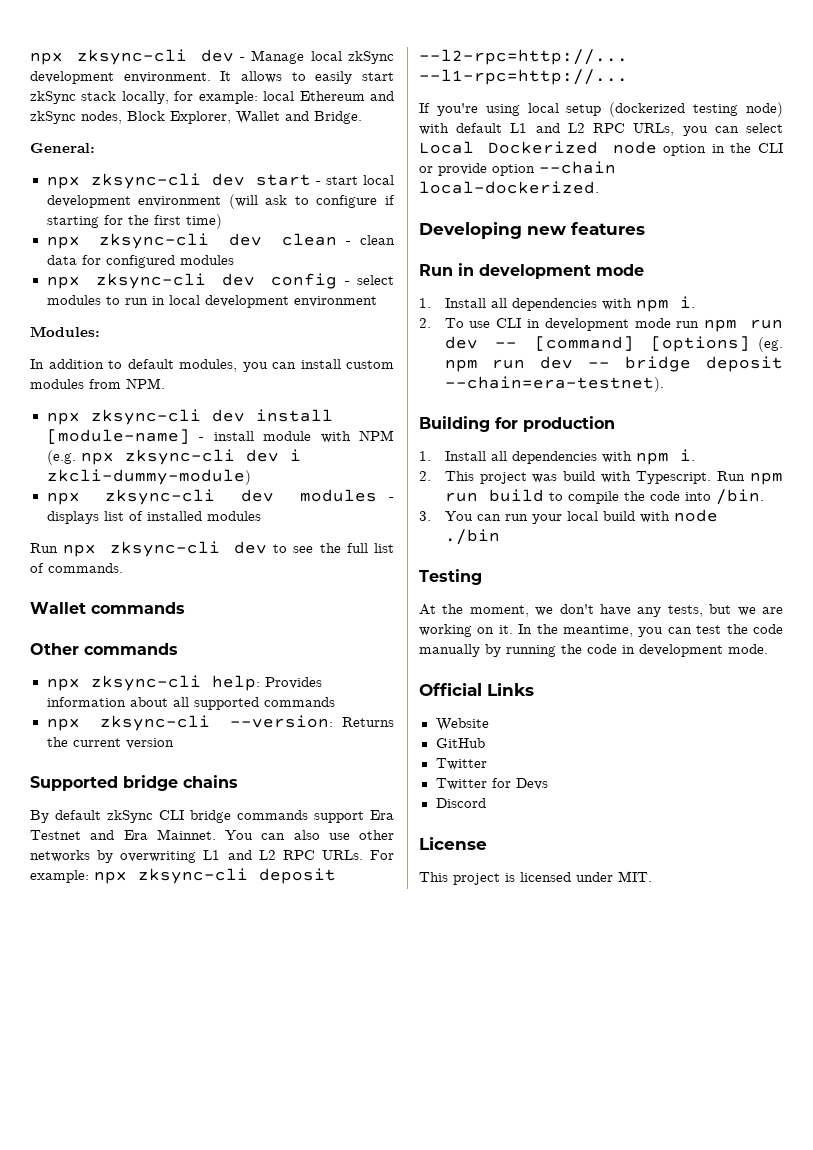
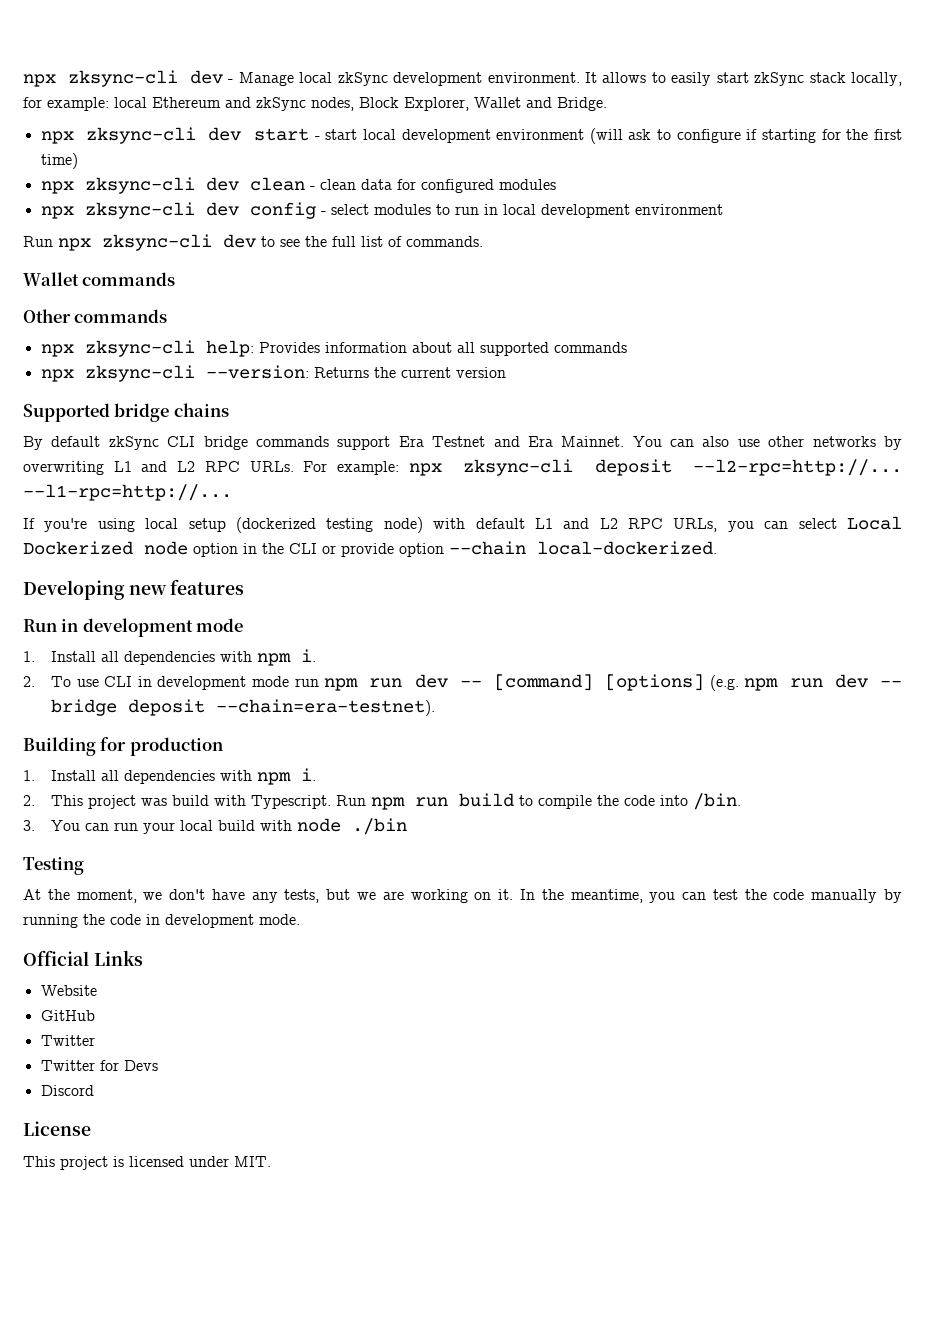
[30,143,95,153] // General: -> (607, 104) none
[30,326,100,337] [30,359,394,372] [30,378,165,389] [46,409,333,425] [46,429,394,444] [46,449,301,465] [46,469,251,485] [46,489,395,505] [46,511,261,524] // Modules: // In addition to default modules, you can install custom modules from NPM. // npx zksync-cli dev install [module-name] - install module with NPM (e.g. npx zksync-cli dev i zkcli-dummy-module) // npx zksync-cli dev modules - displays list of installed modules -> (723, 209) none
[758,337,783,352] (eg. -> [709,675,739,691] (e.g.

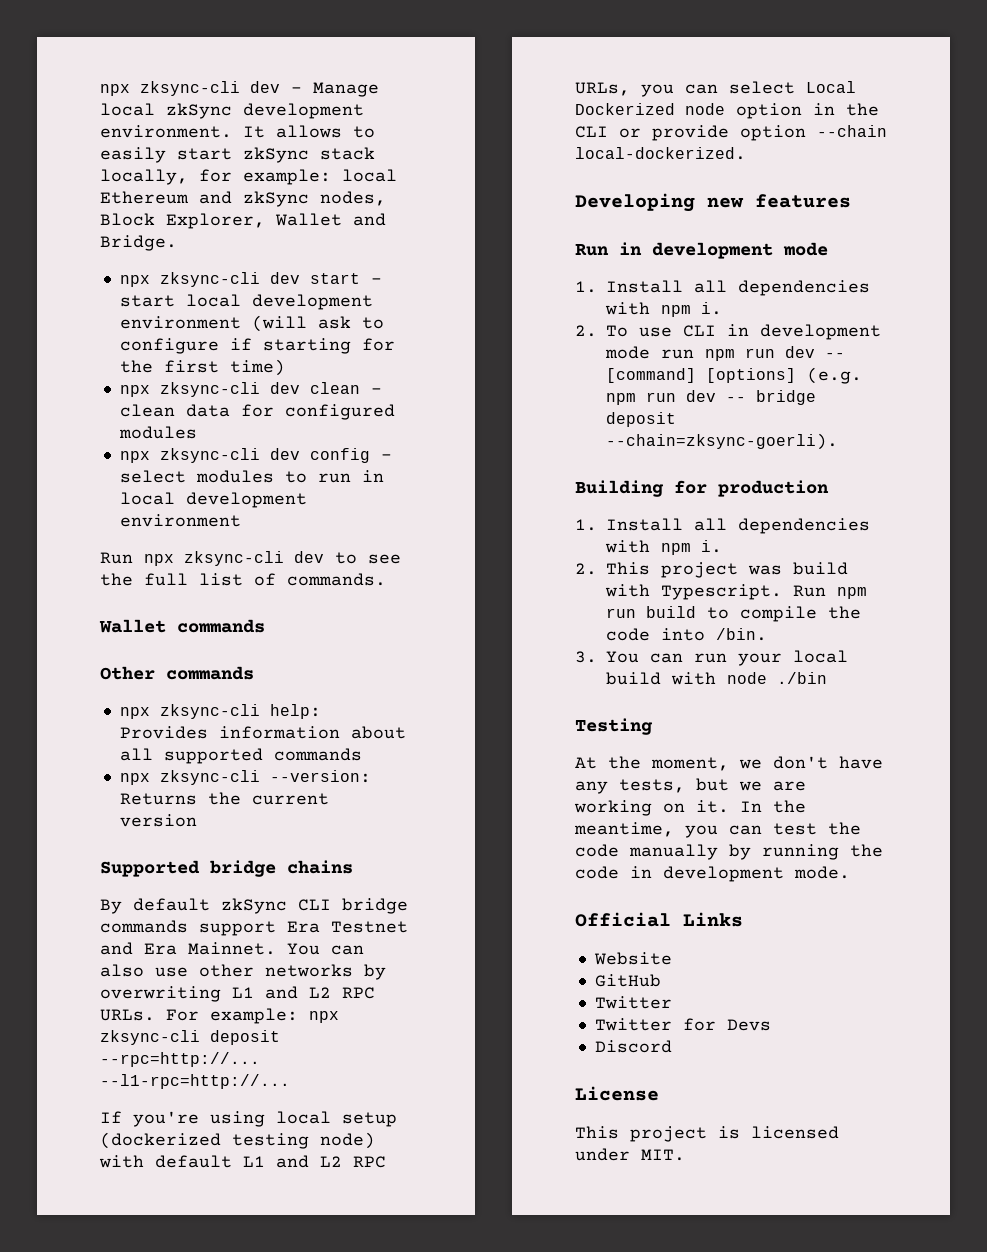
[693,459,903,476] --l2-rpc=http://... -> [100,1052,260,1067] --rpc=http://...
[216,699,436,716] --chain=era-testnet). -> [606,433,838,450] --chain=zksync-goerli).

